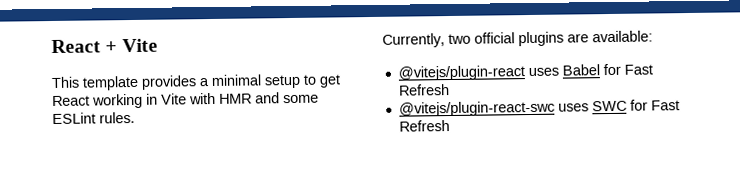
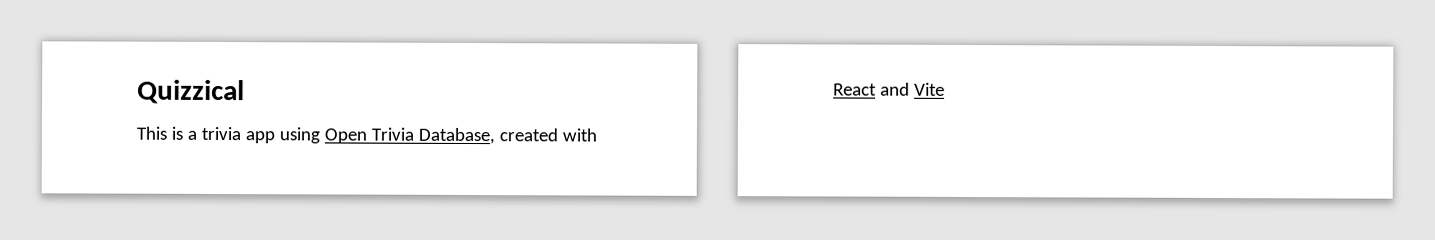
[51,38,158,54] [51,74,341,91] [52,92,319,109] [52,111,135,125] [382,30,653,48] [397,63,653,81] [398,84,450,96] [398,99,680,117] [398,120,450,132] React + Vite // This template provides a minimal setup to get React working in Vite with HMR and some ESLint rules. // Currently, two official plugins are available: // @vitejs/plugin-react uses Babel for Fast Refresh // @vitejs/plugin-react-swc uses SWC for Fast Refresh -> [137,79,245,105] [136,126,597,145] [833,82,945,96] Quizzical // This is a trivia app using Open Trivia Database, created with React and Vite

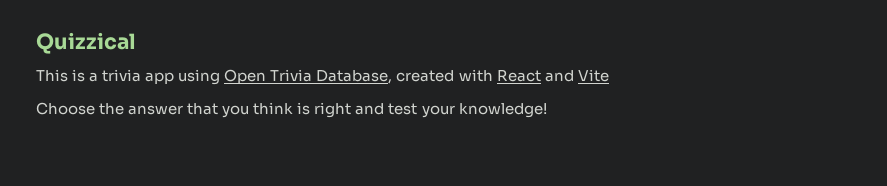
(945, 89) none -> [36,102,547,118] // Choose the answer that you think is right and test your knowledge!

